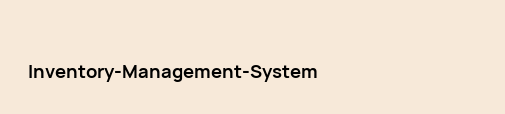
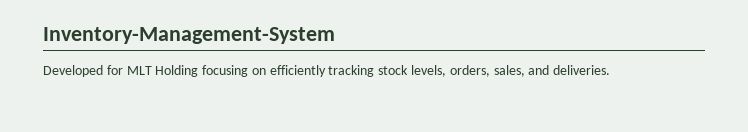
(318, 73) none -> [43,65,611,77] // Developed for MLT Holding focusing on efficiently tracking stock levels, orders, sales, and deliveries.

